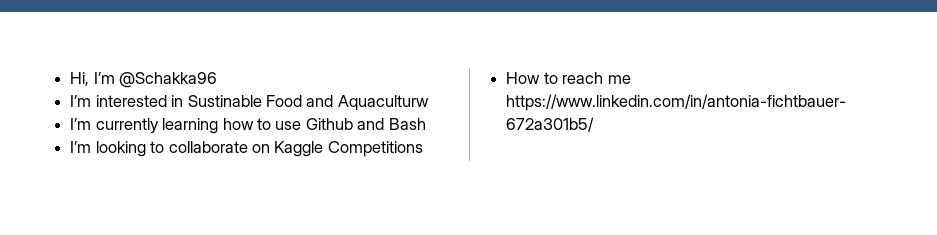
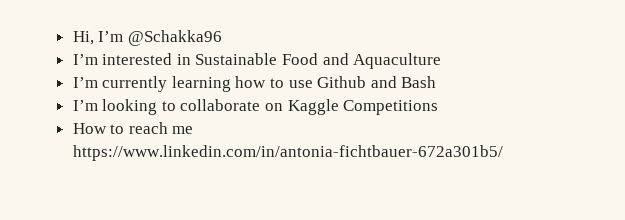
[187,95,262,107] Sustinable -> [195,53,278,65] Sustainable
[337,95,429,111] Aquaculturw -> [353,53,442,69] Aquaculture

